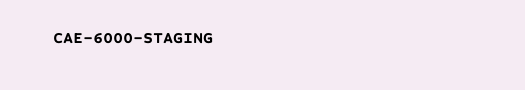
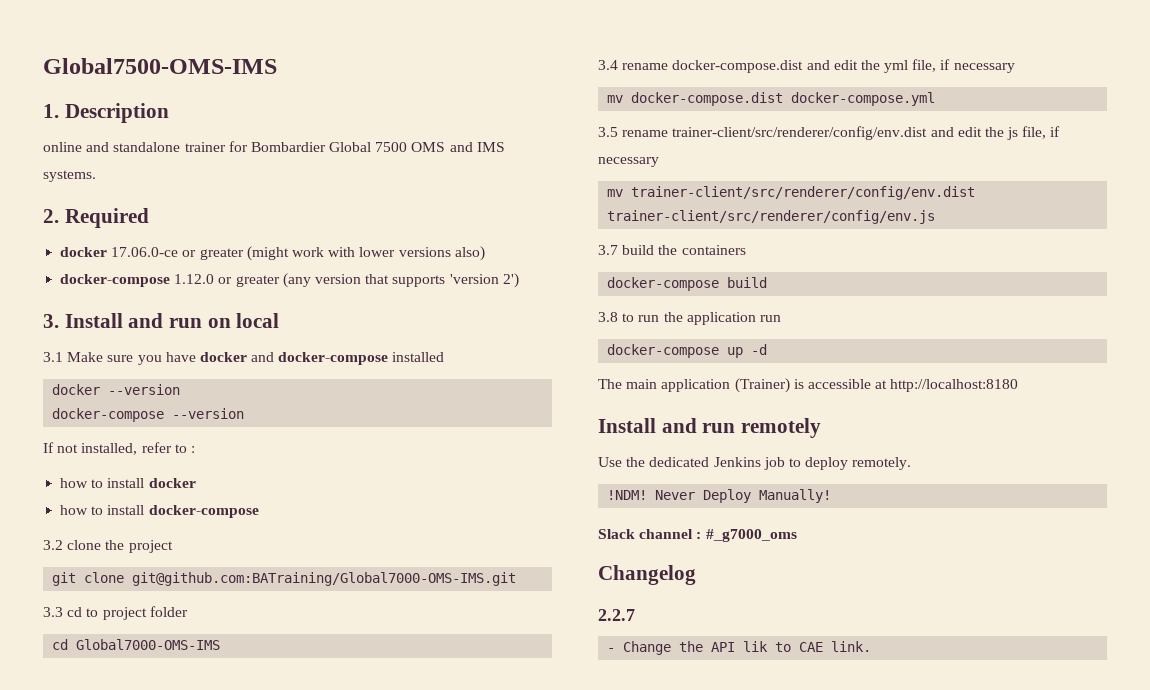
[53,32,213,44] CAE-6000-STAGING -> [43,58,277,74] [43,103,169,123] [43,141,505,152] [43,170,96,182] [43,208,149,228] [60,246,485,261] [60,273,519,288] [43,313,280,328] [43,352,445,365] [52,384,181,395] [52,408,245,422] [43,442,195,455] [60,478,196,488] [60,505,259,518] [43,540,173,553] [52,572,517,586] [43,606,188,620] [52,639,221,650] [598,59,1015,73] [607,92,936,106] [598,126,1061,140] [598,157,659,167] [607,186,976,200] [607,210,936,224] [598,245,746,255] [607,277,768,291] [598,312,781,325] [607,344,768,358] [598,378,1019,393] [598,418,822,438] [598,457,912,470] [607,489,832,503] [598,529,797,542] [598,565,696,585] [598,609,635,621] [607,641,872,655] Global7500-OMS-IMS // 1. Description // online and standalone trainer for Bombardier Global 7500 OMS and IMS systems. // 2. Required // docker 17.06.0-ce or greater (might work with lower versions also) // docker-compose 1.12.0 or greater (any version that supports 'version 2') // 3. Install and run on local // 3.1 Make sure you have docker and docker-compose installed // docker --version // docker-compose --version // If not installed, refer to : // how to install docker // how to install docker-compose // 3.2 clone the project // git clone git@github.com:BATraining/Global7000-OMS-IMS.git // 3.3 cd to project folder // cd Global7000-OMS-IMS // 3.4 rename docker-compose.dist and edit the yml file, if necessary // mv docker-compose.dist docker-compose.yml // 3.5 rename trainer-client/src/renderer/config/env.dist and edit the js file, if necessary // mv trainer-client/src/renderer/config/env.dist trainer-client/src/renderer/config/env.js // 3.7 build the containers // docker-compose build // 3.8 to run the application run // docker-compose up -d // The main application (Trainer) is accessible at http://localhost:8180 // Install and run remotely // Use the dedicated Jenkins job to deploy remotely. // !NDM! Never Deploy Manually! // Slack channel : #_g7000_oms // Changelog // 2.2.7 // - Change the API lik to CAE link.

